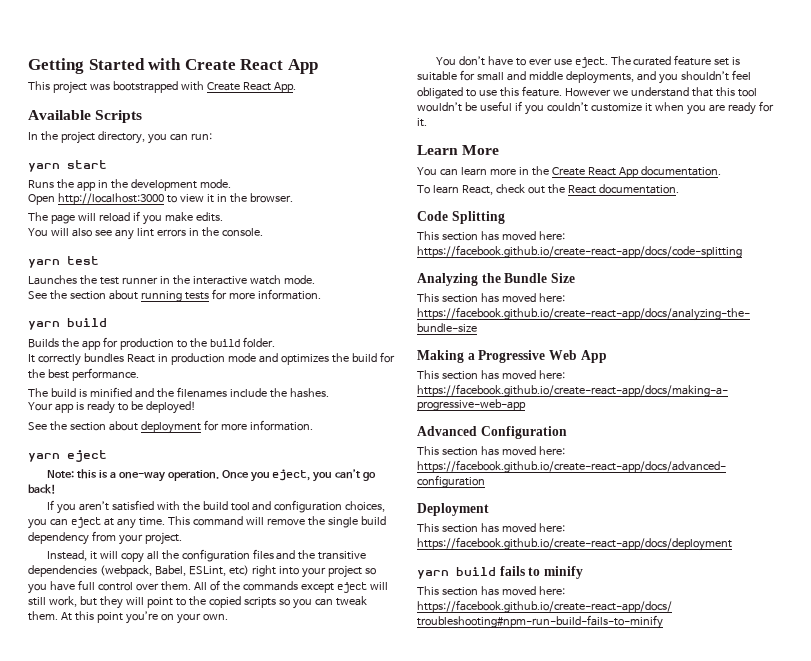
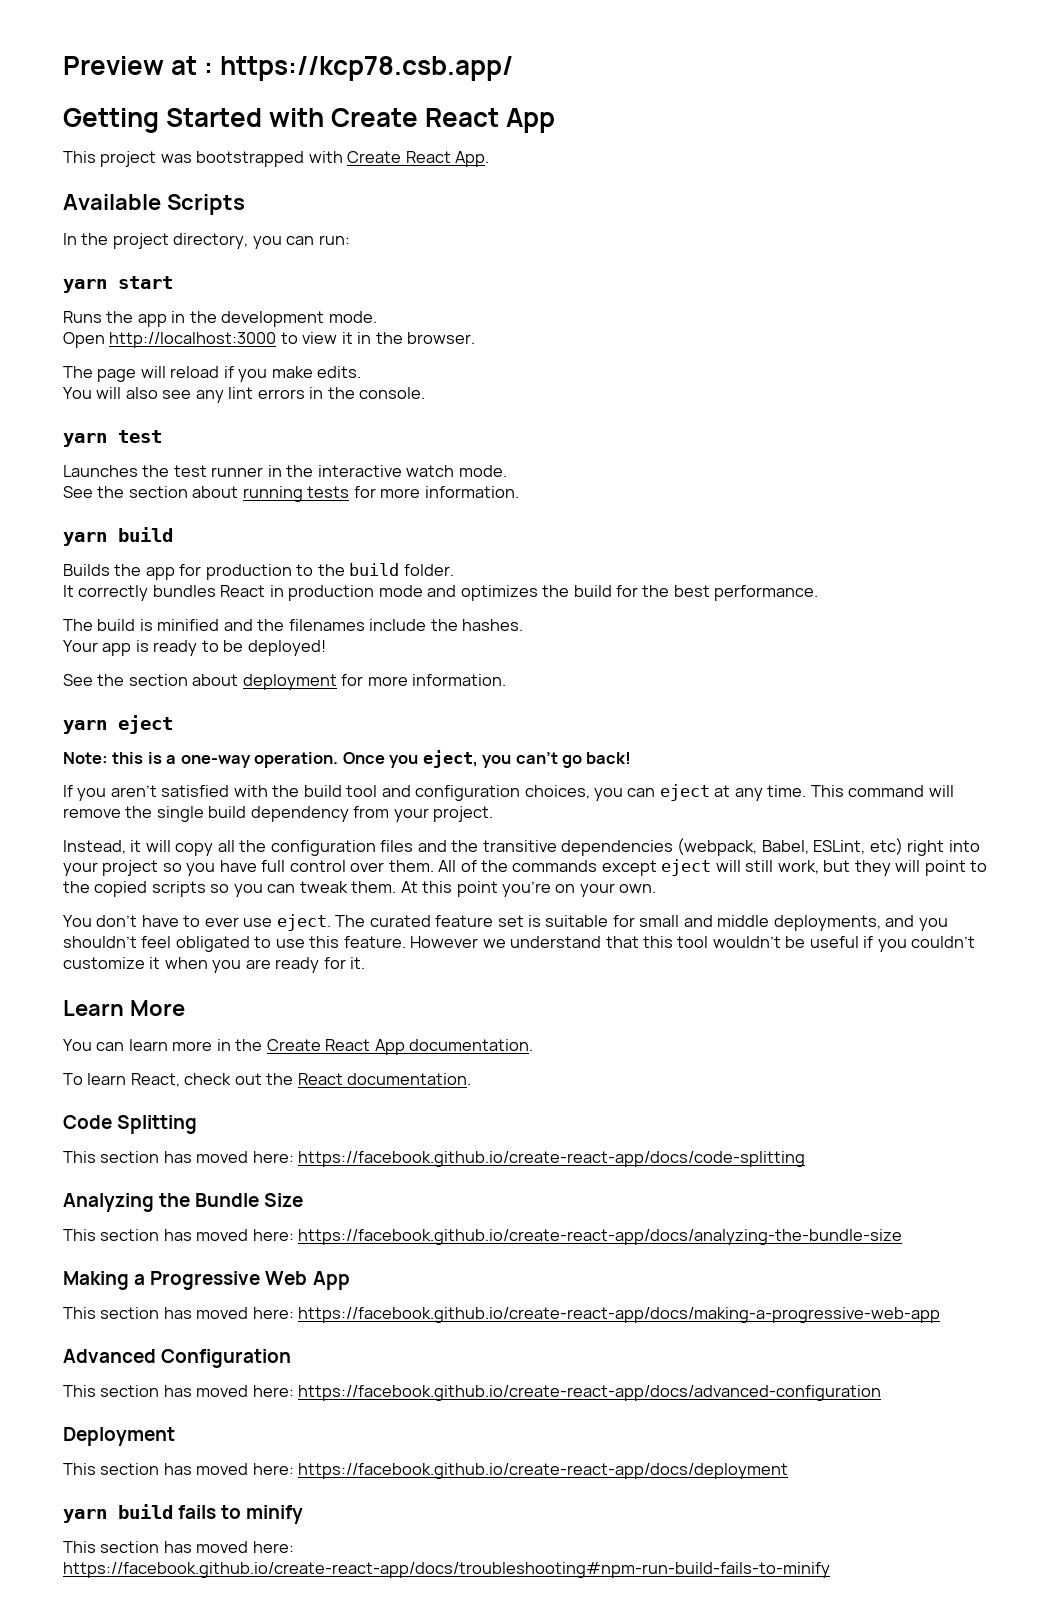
(28, 66) none -> [63,56,514,81] Preview at : https://kcp78.csb.app/ //

